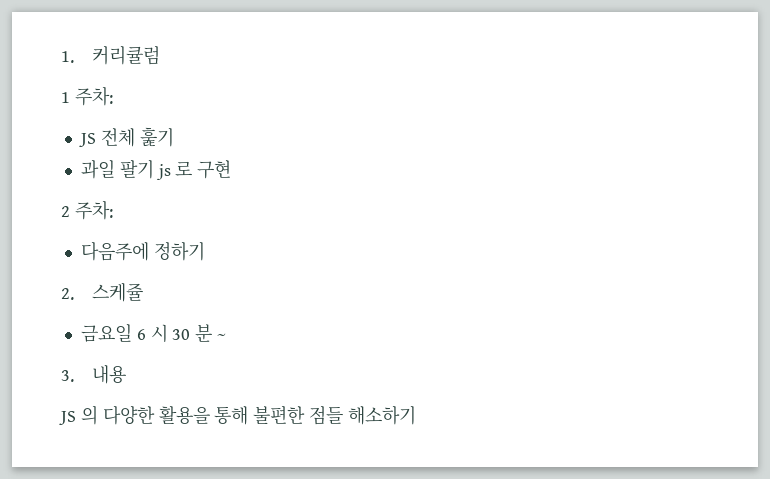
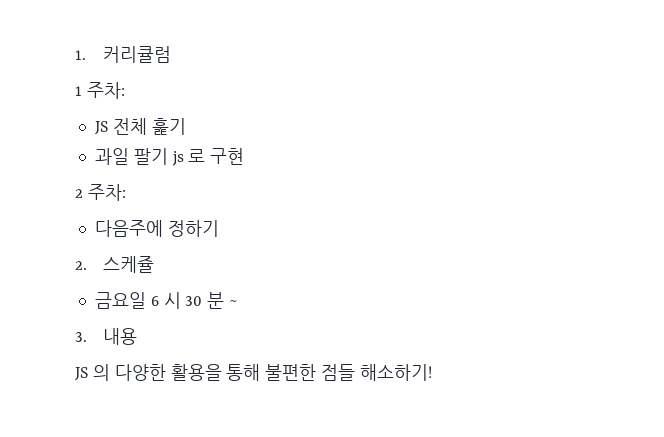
[348,406,417,425] 해소하기 -> [360,364,433,381] 해소하기!

